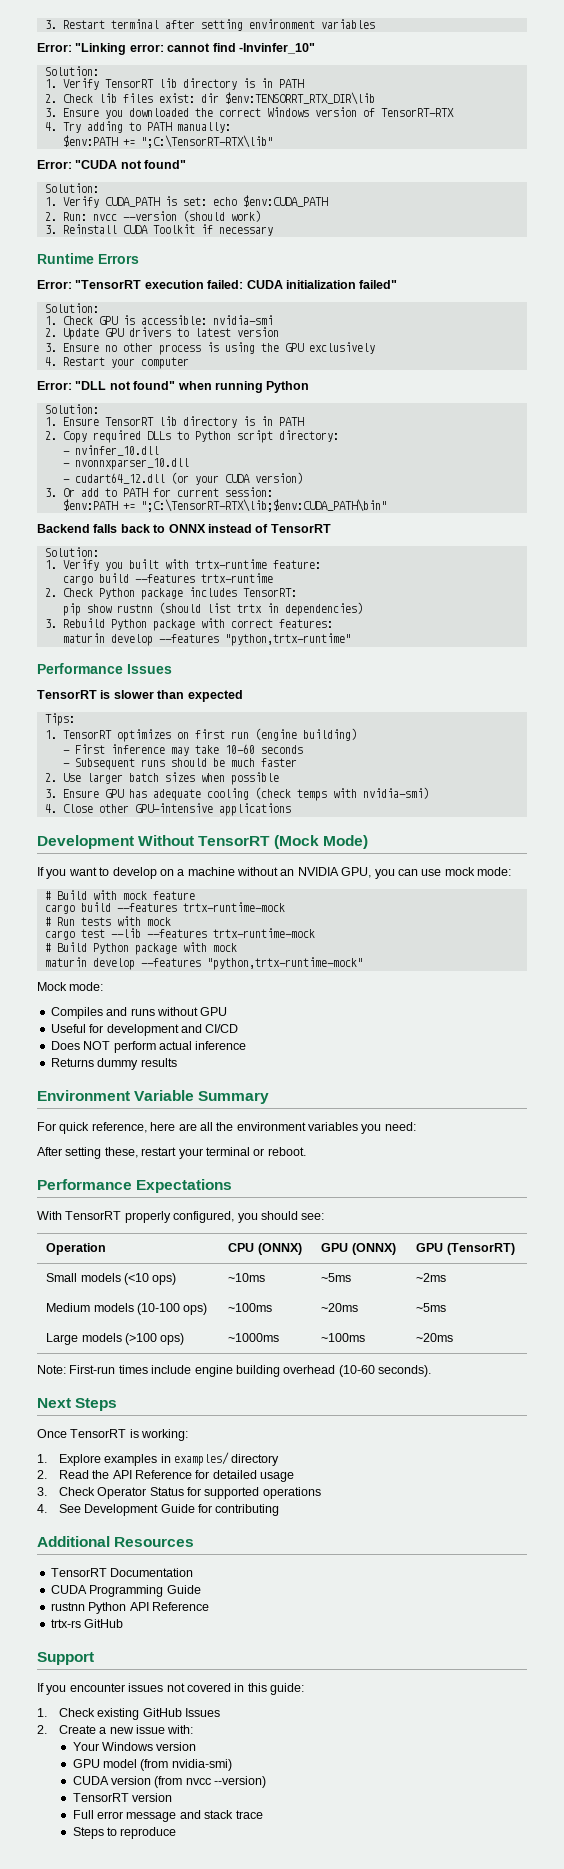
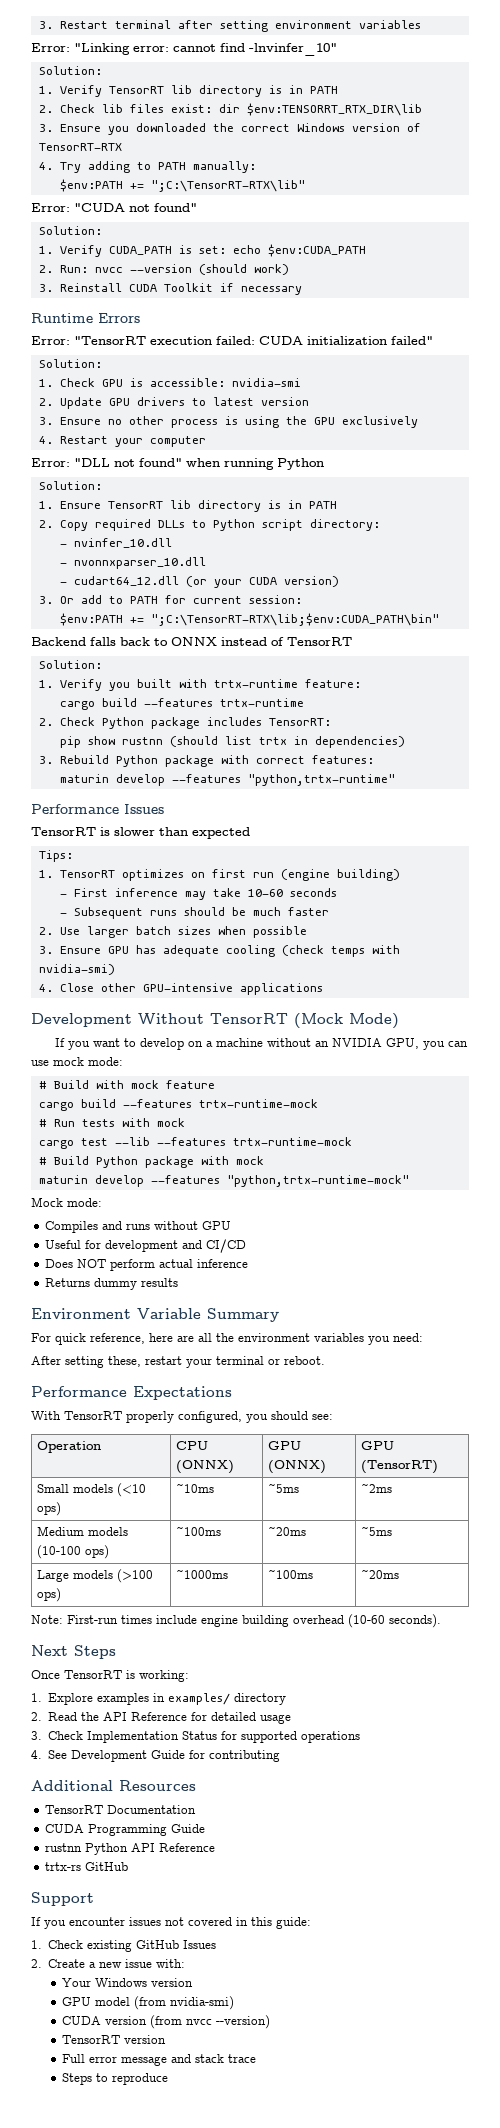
[97,1487,147,1499] Operator -> [87,1731,180,1743] Implementation

